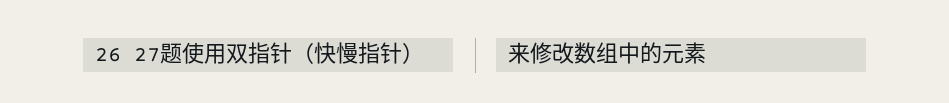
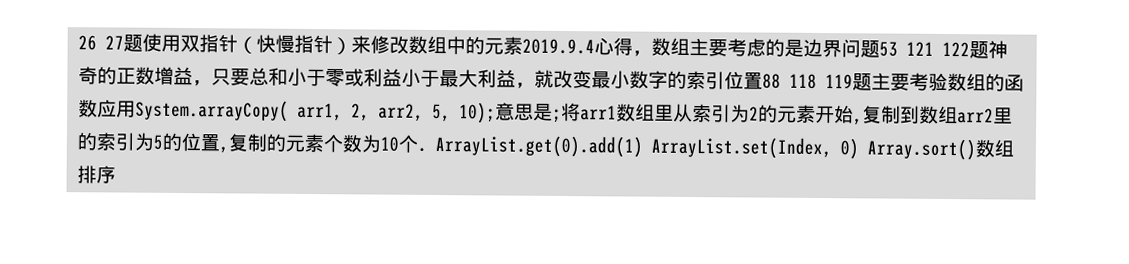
(706, 53) none -> [522,37,1009,59] [78,66,1025,92] [78,99,1014,126] [77,132,1015,161] [77,165,117,184] 2019.9.4心得，数组主要考虑的是边界问题53 121 122题神奇的正数增益，只要总和小于零或利益小于最大利益，就改变最小数字的索引位置88 118 119题主要考验数组的函数应用System.arrayCopy( arr1, 2, arr2, 5, 10);意思是;将arr1数组里从索引为2的元素开始,复制到数组arr2里的索引为5的位置,复制的元素个数为10个. ArrayList.get(0).add(1) ArrayList.set(Index, 0) Array.sort()数组排序

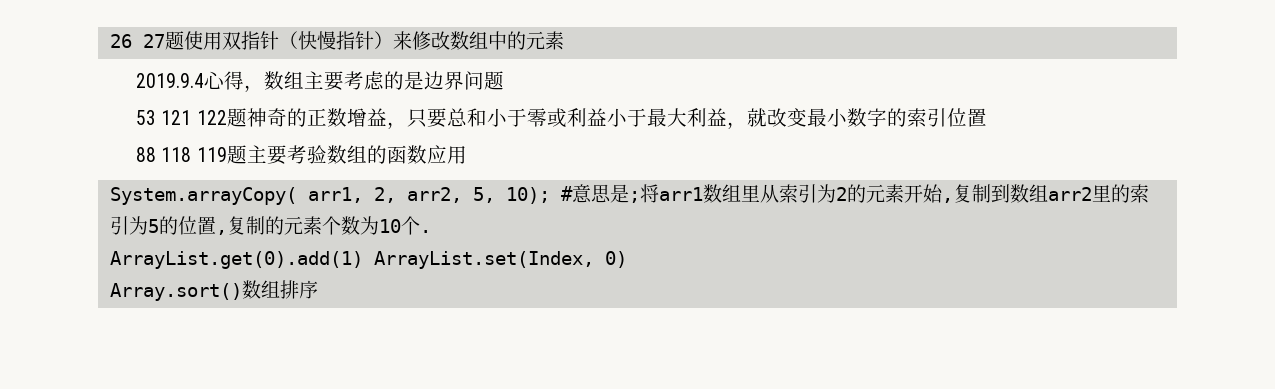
(524, 45) none -> (564, 40) //
(881, 49) none -> (505, 80) //
(764, 81) none -> (987, 117) //
(137, 109) none -> (467, 155) //
(497, 113) none -> [560,186,573,201] #
(428, 149) none -> (431, 231) //
(860, 149) none -> (627, 259) //

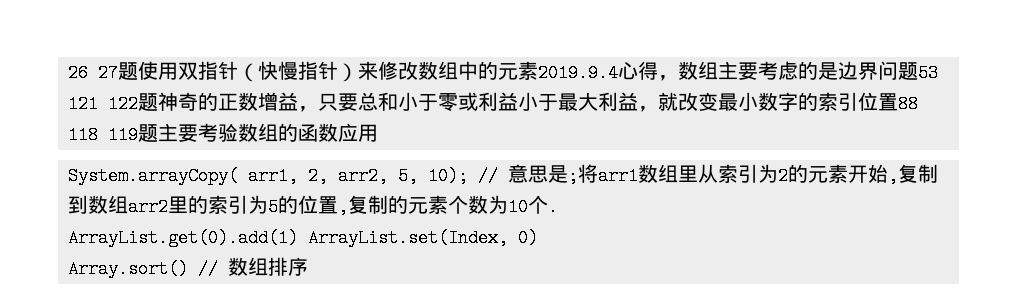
(564, 40) // -> (539, 70) none
(505, 80) // -> (919, 71) none
(987, 117) // -> (899, 102) none
[560,186,573,201] # -> [478,167,499,185] //
(242, 292) none -> [198,260,219,278] //

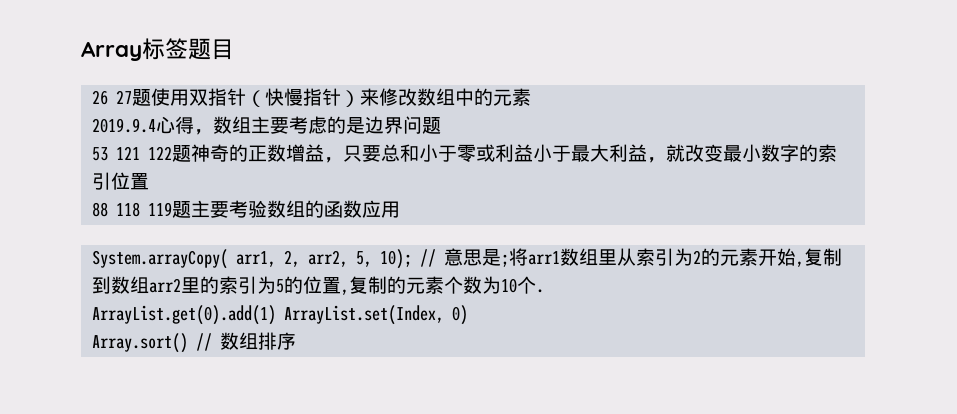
(68, 73) none -> [81,38,234,61] Array标签题目 //
(539, 70) none -> (531, 97) //
(919, 71) none -> (441, 125) //
(899, 102) none -> (149, 181) //

